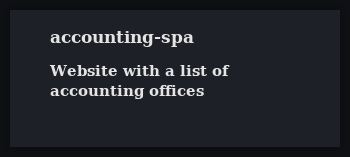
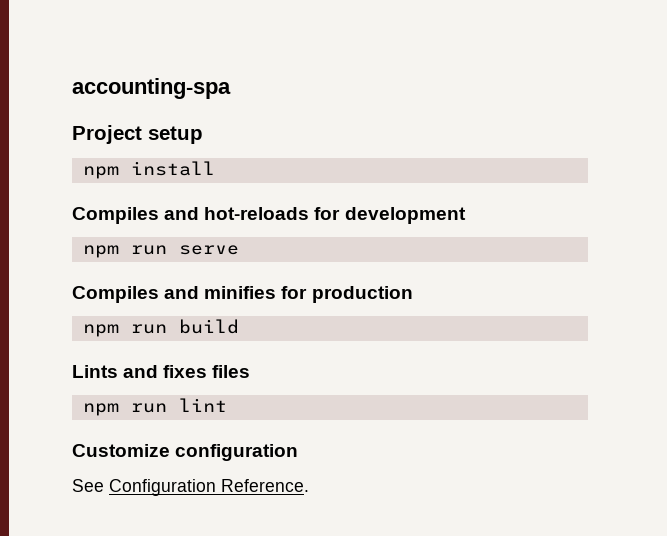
[49,65,230,76] [50,85,204,99] Website with a list of accounting offices -> [72,125,203,144] [82,161,215,179] [72,207,466,224] [82,245,239,258] [72,286,413,303] [82,319,239,337] [72,365,251,378] [82,398,227,416] [72,444,299,461] [72,479,309,496] Project setup // npm install // Compiles and hot-reloads for development // npm run serve // Compiles and minifies for production // npm run build // Lints and fixes files // npm run lint // Customize configuration // See Configuration Reference.

